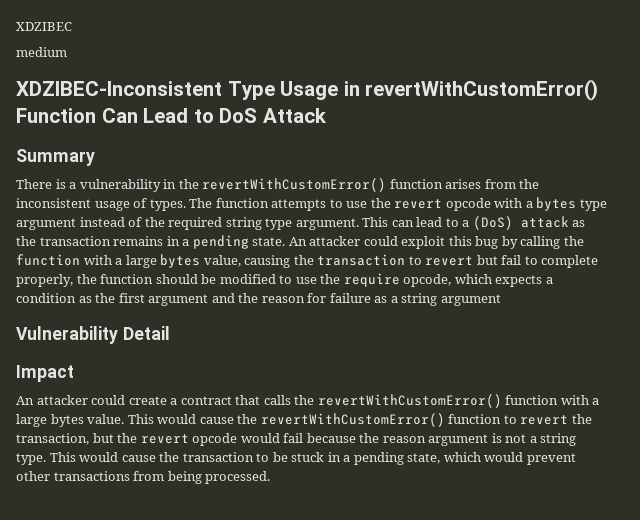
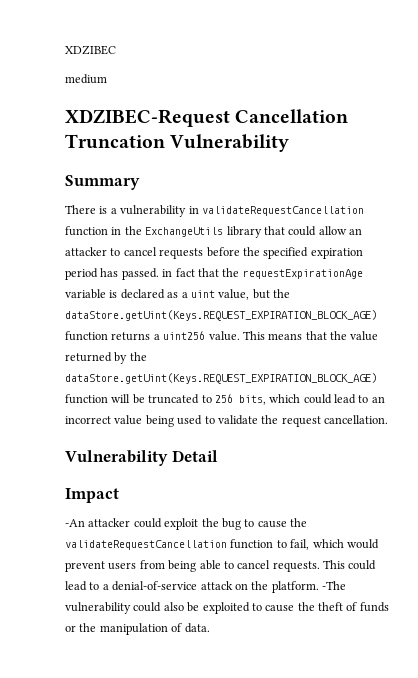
[16,79,599,101] [16,108,327,123] XDZIBEC-Inconsistent Type Usage in revertWithCustomError() Function Can Lead to DoS Attack -> [65,109,349,127] [65,134,290,152] XDZIBEC-Request Cancellation Truncation Vulnerability
[178,178,540,192] [16,197,607,211] [16,216,586,230] [16,235,584,249] [16,254,599,268] [16,273,553,287] [16,293,501,306] the revertWithCustomError() function arises from the inconsistent usage of types. The function attempts to use the revert opcode with a bytes type argument instead of the required string type argument. This can lead to a (DoS) attack as the transaction remains in a pending state. An attacker could exploit this bug by calling the function with a large bytes value, causing the transaction to revert but fail to complete properly, the function should be modified to use the require opcode, which expects a condition as the first argument and the reason for failure as a string argument -> [201,206,364,216] [65,226,362,238] [65,247,363,259] [65,268,363,280] [65,289,290,300] [65,310,377,321] [65,331,379,341] [65,352,147,364] [65,373,377,384] [65,394,385,405] [65,415,388,427] validateRequestCancellation function in the ExchangeUtils library that could allow an attacker to cancel requests before the specified expiration period has passed. in fact that the requestExpirationAge variable is declared as a uint value, but the dataStore.getUint(Keys.REQUEST_EXPIRATION_BLOCK_AGE) function returns a uint256 value. This means that the value returned by the dataStore.getUint(Keys.REQUEST_EXPIRATION_BLOCK_AGE) function will be truncated to 256 bits, which could lead to an incorrect value being used to validate the request cancellation.
[16,394,600,408] [16,413,445,427] An attacker could create a contract that calls the revertWithCustomError() function with a large bytes value. This would cause the revertWithCustomError() -> [65,518,307,530] [65,540,227,550] -An attacker could exploit the bug to cause the validateRequestCancellation
[520,414,592,425] [16,433,577,446] [16,452,576,465] [16,471,271,484] revert the transaction, but the revert opcode would fail because the reason argument is not a string type. This would cause the transaction to be stuck in a pending state, which would prevent other transactions from being processed. -> [290,539,379,550] [65,560,377,572] [65,581,346,593] [65,602,389,614] [65,623,210,635] fail, which would prevent users from being able to cancel requests. This could lead to a denial-of-service attack on the platform. -The vulnerability could also be exploited to cause the theft of funds or the manipulation of data.

